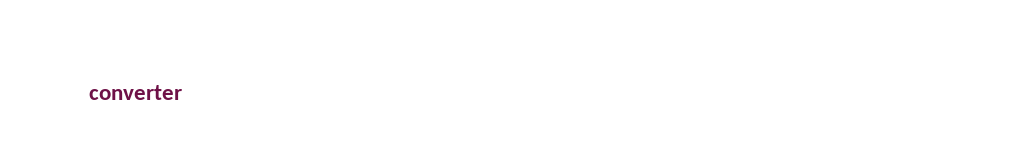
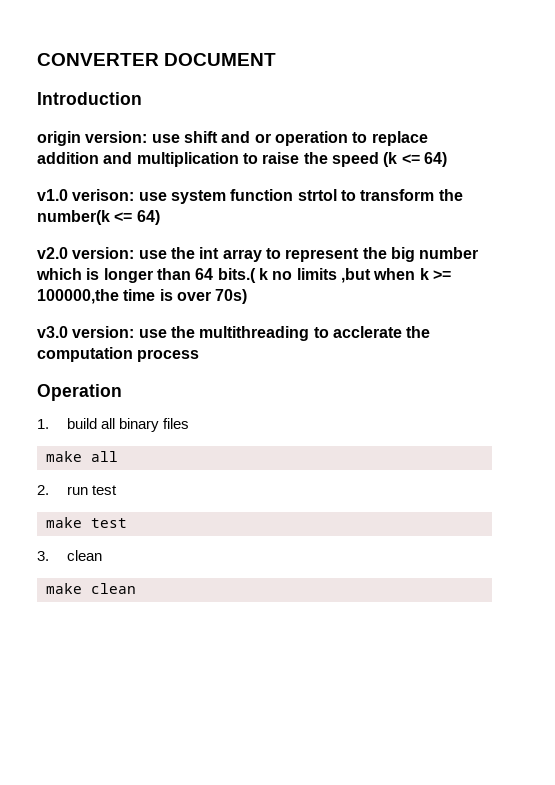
[89,85,182,100] converter -> [37,53,277,66] [37,92,142,105] [37,131,428,146] [37,152,447,167] [37,189,463,204] [37,210,160,225] [37,247,479,262] [36,268,451,283] [37,289,248,304] [37,326,431,341] [37,347,200,362] [37,384,122,401] [37,418,190,432] [46,451,118,462] [37,485,118,495] [46,517,127,528] [37,550,102,561] [46,583,136,594] CONVERTER DOCUMENT // Introduction // origin version: use shift and or operation to replace addition and multiplication to raise the speed (k <= 64) // v1.0 verison: use system function strtol to transform the number(k <= 64) // v2.0 version: use the int array to represent the big number which is longer than 64 bits.( k no limits ,but when k >= 100000,the time is over 70s) // v3.0 version: use the multithreading to acclerate the computation process // Operation // 1. build all binary files // make all // 2. run test // make test // 3. clean // make clean

